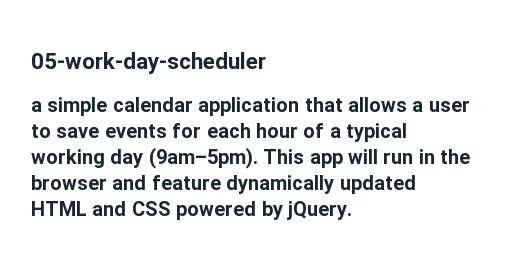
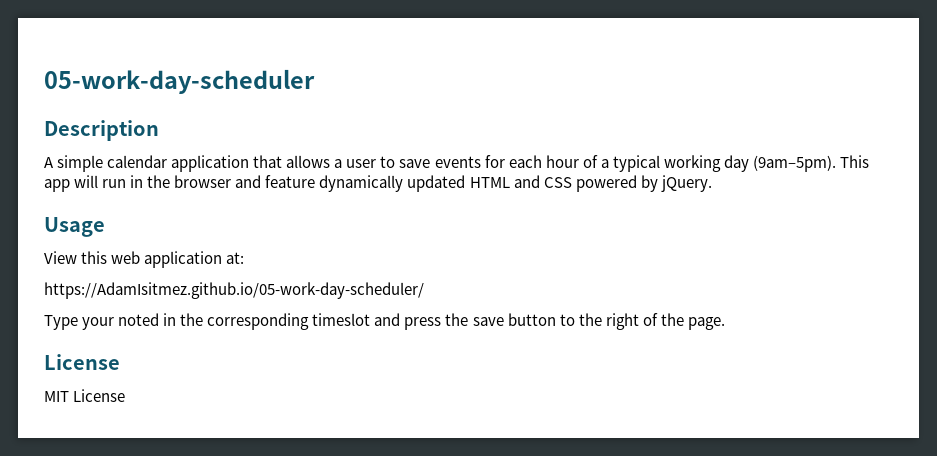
[31,101,42,112] a -> [44,120,159,141] [44,157,54,168] Description // A
(352, 210) none -> [44,217,105,237] [44,251,245,268] [44,282,424,299] [44,313,725,330] [44,354,120,370] [44,389,126,402] // Usage // View this web application at: // https://AdamIsitmez.github.io/05-work-day-scheduler/ // Type your noted in the corresponding timeslot and press the save button to the right of the page. // License // MIT License

